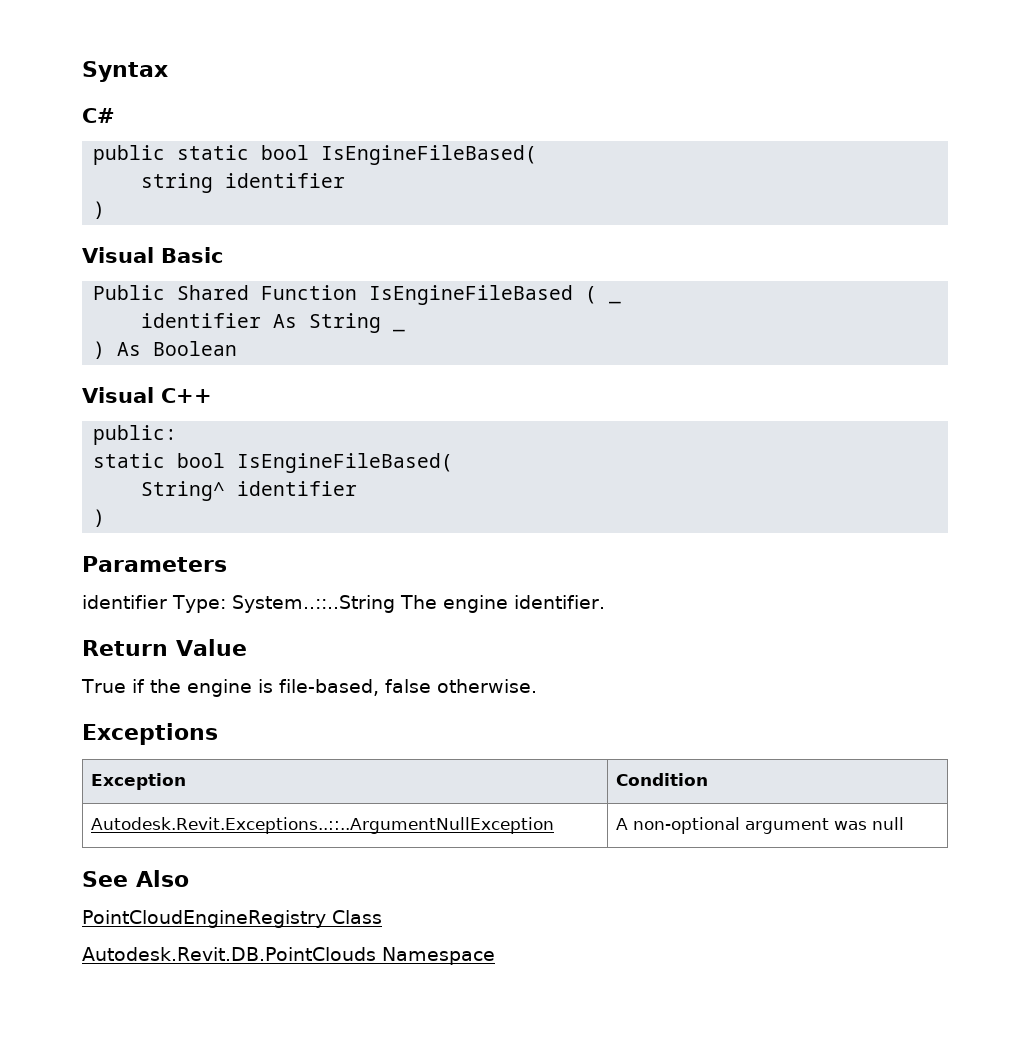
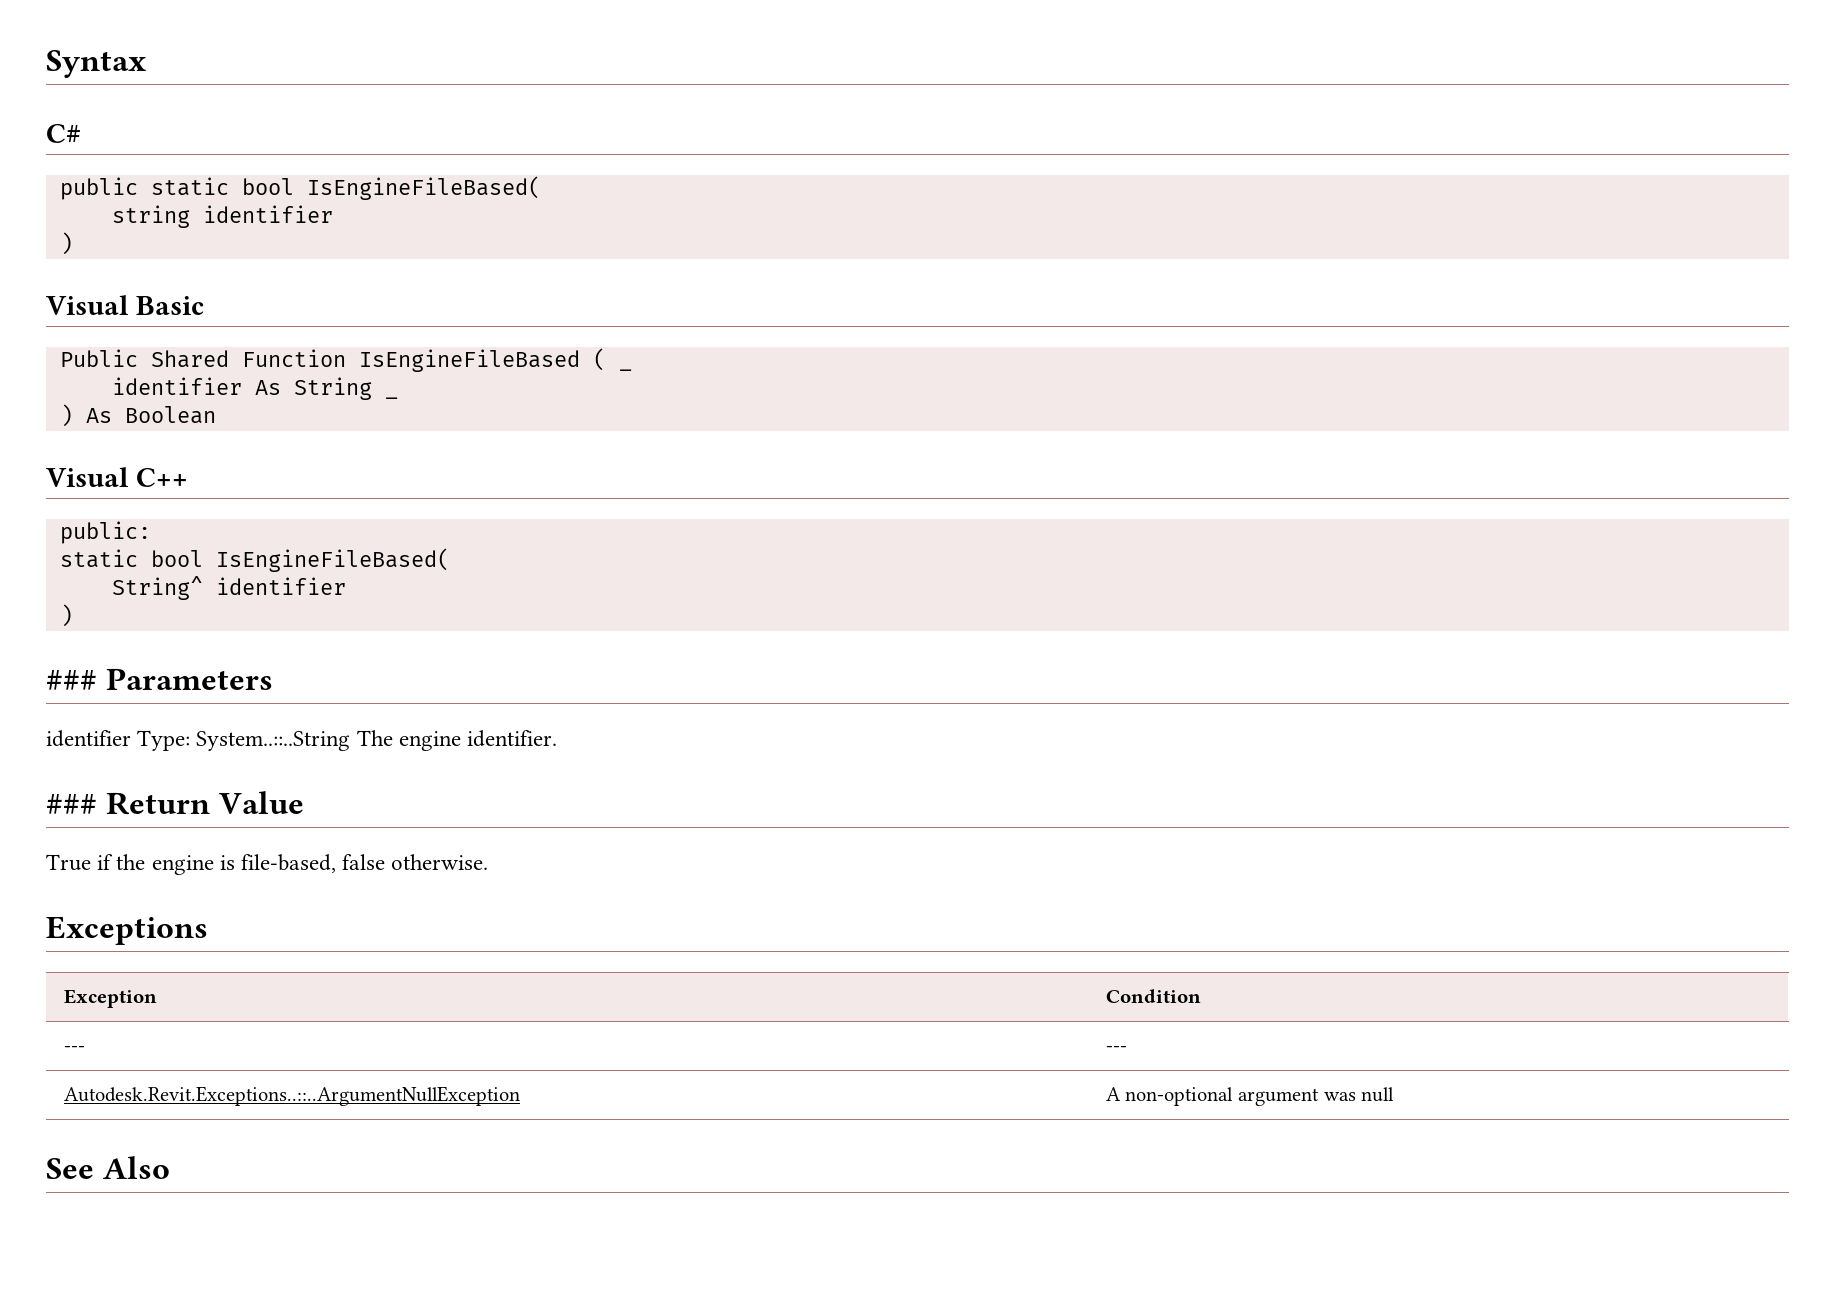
(106, 518) none -> [46,670,97,690] ###
(605, 602) none -> [46,794,97,814] ###
(708, 779) none -> [63,1046,85,1052] [1105,1046,1127,1052] // --- | ---
[82,910,382,928] [82,947,495,965] // PointCloudEngineRegistry Class // Autodesk.Revit.DB.PointClouds Namespace -> (170, 1167) none

